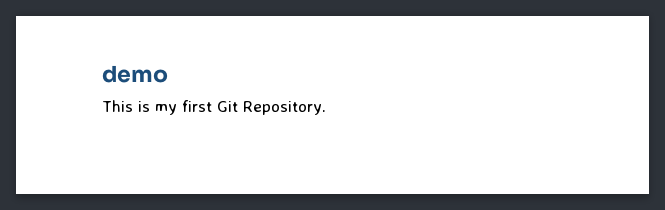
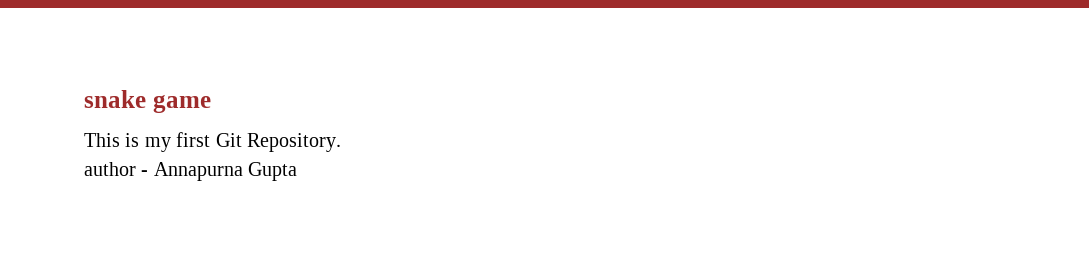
[102,65,168,83] demo -> [84,90,211,113] snake game
(326, 108) none -> [84,162,298,181] // author - Annapurna Gupta

